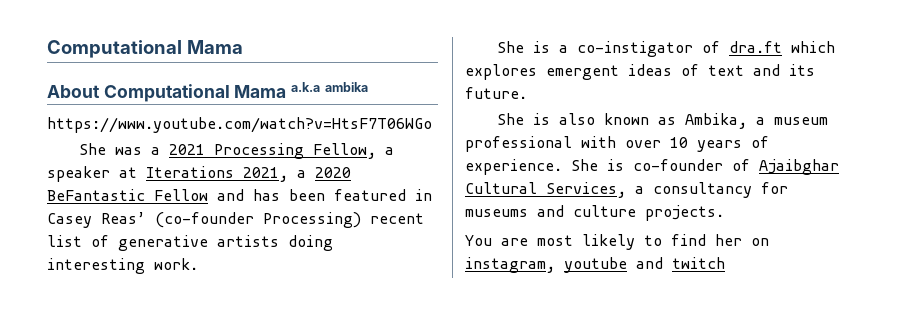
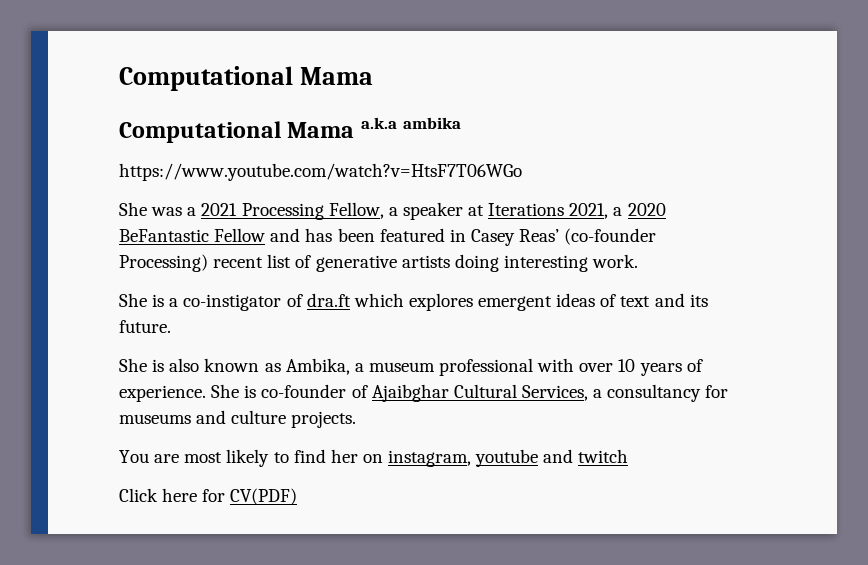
[47,85,100,98] About -> (374, 76) none
(725, 263) none -> [119,488,298,505] // Click here for CV(PDF)

